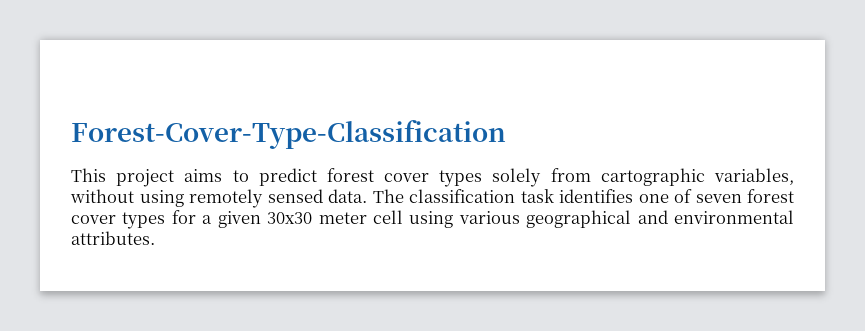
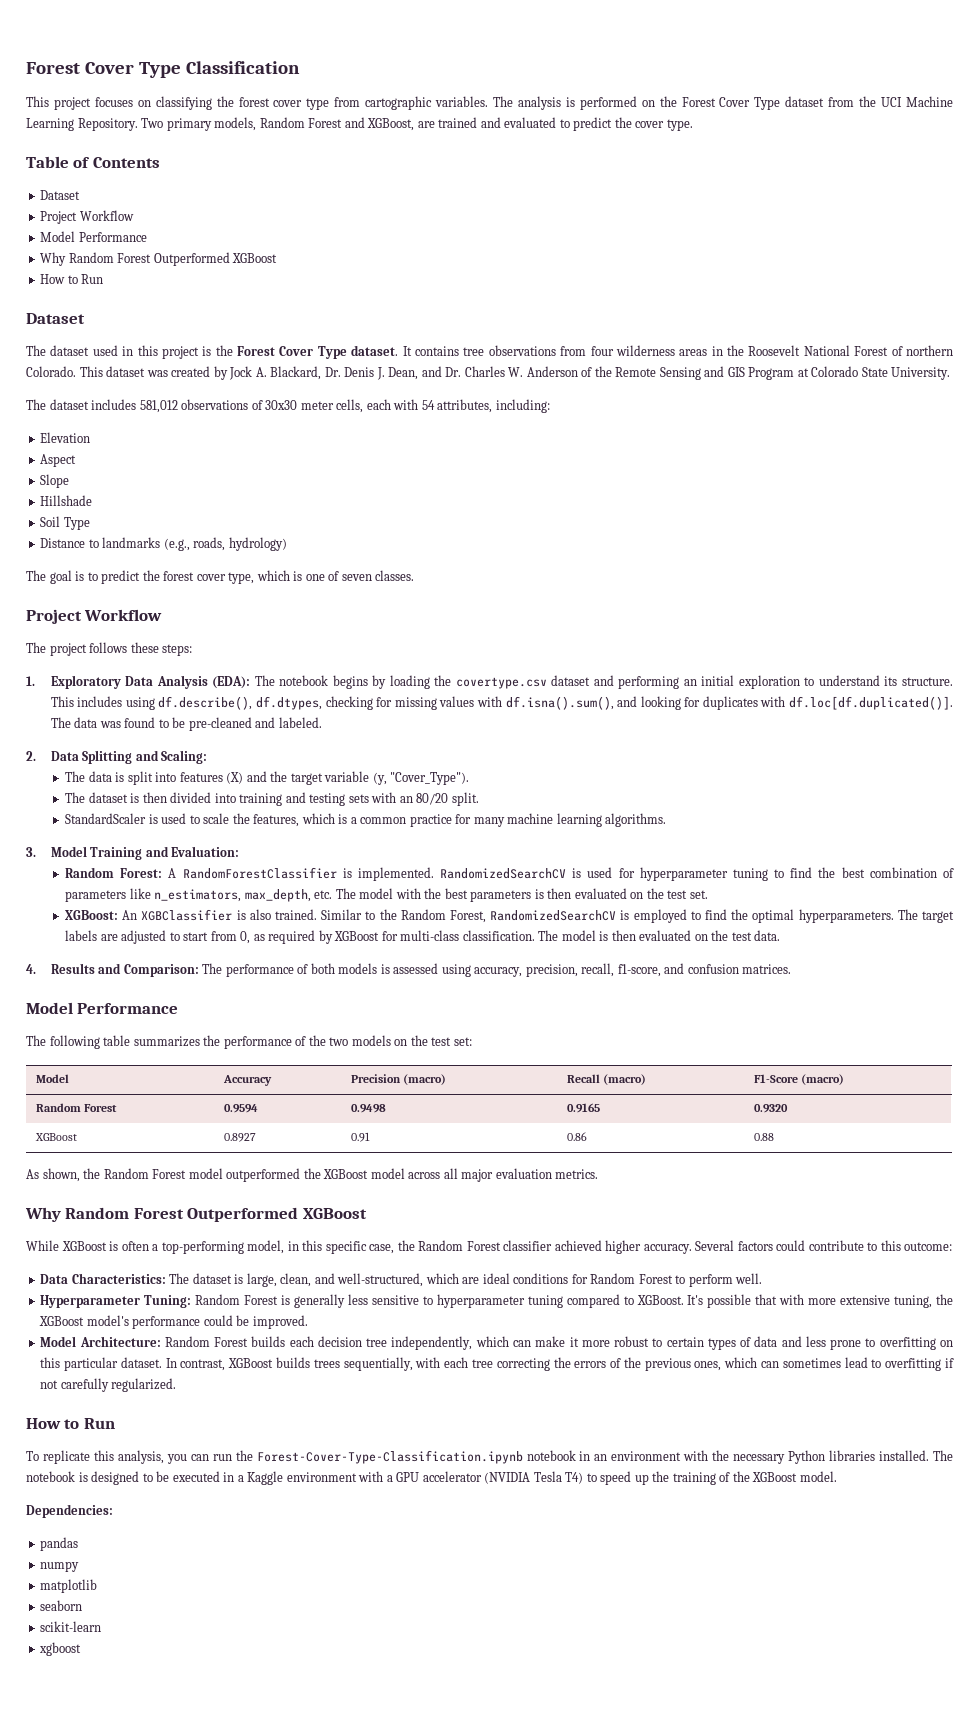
[71,120,506,149] [71,168,794,187] [70,189,794,208] [71,210,794,229] [71,231,155,245] Forest-Cover-Type-Classification // This project aims to predict forest cover types solely from cartographic variables, without using remotely sensed data. The classification task identifies one of seven forest cover types for a given 30x30 meter cell using various geographical and environmental attributes. -> [26,61,300,78] [26,96,953,110] [26,117,693,131] [26,156,160,168] [40,190,81,200] [40,210,134,224] [40,231,147,242] [40,252,278,266] [40,274,104,284] [26,313,85,324] [26,345,953,359] [26,366,951,380] [26,399,550,413] [40,432,91,443] [40,454,77,467] [40,474,70,488] [40,495,93,506] [40,516,90,530] [40,537,287,551] [26,570,415,584] [26,609,163,624] [26,642,193,656] [26,675,953,689] [50,696,954,710] [50,717,322,731] [26,750,208,764] [65,771,470,785] [65,792,479,806] [65,813,667,827] [26,846,240,860] [65,867,955,881] [65,888,708,902] [65,909,955,923] [65,930,781,944] [26,963,792,977] [26,1002,179,1014] [26,1035,472,1049] [36,1074,70,1083] [223,1075,273,1086] [351,1074,447,1085] [567,1074,647,1085] [754,1074,845,1085] [36,1103,118,1112] [224,1104,259,1113] [351,1104,387,1113] [567,1103,601,1113] [754,1104,789,1113] [35,1133,78,1141] [224,1133,257,1142] [351,1132,371,1142] [567,1132,588,1141] [754,1133,775,1141] [26,1168,599,1182] [25,1207,367,1222] [26,1240,953,1254] [40,1273,763,1287] [40,1294,953,1308] [39,1315,308,1329] [40,1336,954,1350] [40,1357,955,1371] [40,1378,177,1392] [26,1418,115,1429] [26,1450,953,1464] [26,1471,837,1485] [26,1504,113,1518] [40,1537,79,1551] [40,1561,80,1572] [40,1579,98,1593] [40,1600,83,1611] [40,1621,102,1632] [39,1642,82,1656] Forest Cover Type Classification // This project focuses on classifying the forest cover type from cartographic variables. The analysis is performed on the Forest Cover Type dataset from the UCI Machine Learning Repository. Two primary models, Random Forest and XGBoost, are trained and evaluated to predict the cover type. // Table of Contents // Dataset // Project Workflow // Model Performance // Why Random Forest Outperformed XGBoost // How to Run // Dataset // The dataset used in this project is the Forest Cover Type dataset. It contains tree observations from four wilderness areas in the Roosevelt National Forest of northern Colorado. This dataset was created by Jock A. Blackard, Dr. Denis J. Dean, and Dr. Charles W. Anderson of the Remote Sensing and GIS Program at Colorado State University. // The dataset includes 581,012 observations of 30x30 meter cells, each with 54 attributes, including: // Elevation // Aspect // Slope // Hillshade // Soil Type // Distance to landmarks (e.g., roads, hydrology) // The goal is to predict the forest cover type, which is one of seven classes. // Project Workflow // The project follows these steps: // 1. Exploratory Data Analysis (EDA): The notebook begins by loading the covertype.csv dataset and performing an initial exploration to understand its structure. This includes using df.describe(), df.dtypes, checking for missing values with df.isna().sum(), and looking for duplicates with df.loc[df.duplicated()]. The data was found to be pre-cleaned and labeled. // 2. Data Splitting and Scaling: // The data is split into features (X) and the target variable (y, "Cover_Type"). // The dataset is then divided into training and testing sets with an 80/20 split. // StandardScaler is used to scale the features, which is a common practice for many machine learning algorithms. // 3. Model Training and Evaluation: // Random Forest: A RandomForestClassifier is implemented. RandomizedSearchCV is used for hyperparameter tuning to find the best combination of parameters like n_estimators, max_depth, etc. The model with the best parameters is then evaluated on the test set. // XGBoost: An XGBClassifier is also trained. Similar to the Random Forest, RandomizedSearchCV is employed to find the optimal hyperparameters. The target labels are adjusted to start from 0, as required by XGBoost for multi-class classification. The model is then evaluated on the test data. // 4. Results and Comparison: The performance of both models is assessed using accuracy, precision, recall, f1-score, and confusion matrices. // Model Performance // The following table summarizes the performance of the two models on the test set: // Model | Accuracy | Precision (macro) | Recall (macro) | F1-Score (macro) // Random Forest | 0.9594 | 0.9498 | 0.9165 | 0.9320 // XGBoost | 0.8927 | 0.91 | 0.86 | 0.88 // As shown, the Random Forest model outperformed the XGBoost model across all major evaluation metrics. // Why Random Forest Outperformed XGBoost // While XGBoost is often a top-performing model, in this specific case, the Random Forest classifier achieved higher accuracy. Several factors could contribute to this outcome: // Data Characteristics: The dataset is large, clean, and well-structured, which are ideal conditions for Random Forest to perform well. // Hyperparameter Tuning: Random Forest is generally less sensitive to hyperparameter tuning compared to XGBoost. It's possible that with more extensive tuning, the XGBoost model's performance could be improved. // Model Architecture: Random Forest builds each decision tree independently, which can make it more robust to certain types of data and less prone to overfitting on this particular dataset. In contrast, XGBoost builds trees sequentially, with each tree correcting the errors of the previous ones, which can sometimes lead to overfitting if not carefully regularized. // How to Run // To replicate this analysis, you can run the Forest-Cover-Type-Classification.ipynb notebook in an environment with the necessary Python libraries installed. The notebook is designed to be executed in a Kaggle environment with a GPU accelerator (NVIDIA Tesla T4) to speed up the training of the XGBoost model. // Dependencies: // pandas // numpy // matplotlib // seaborn // scikit-learn // xgboost

